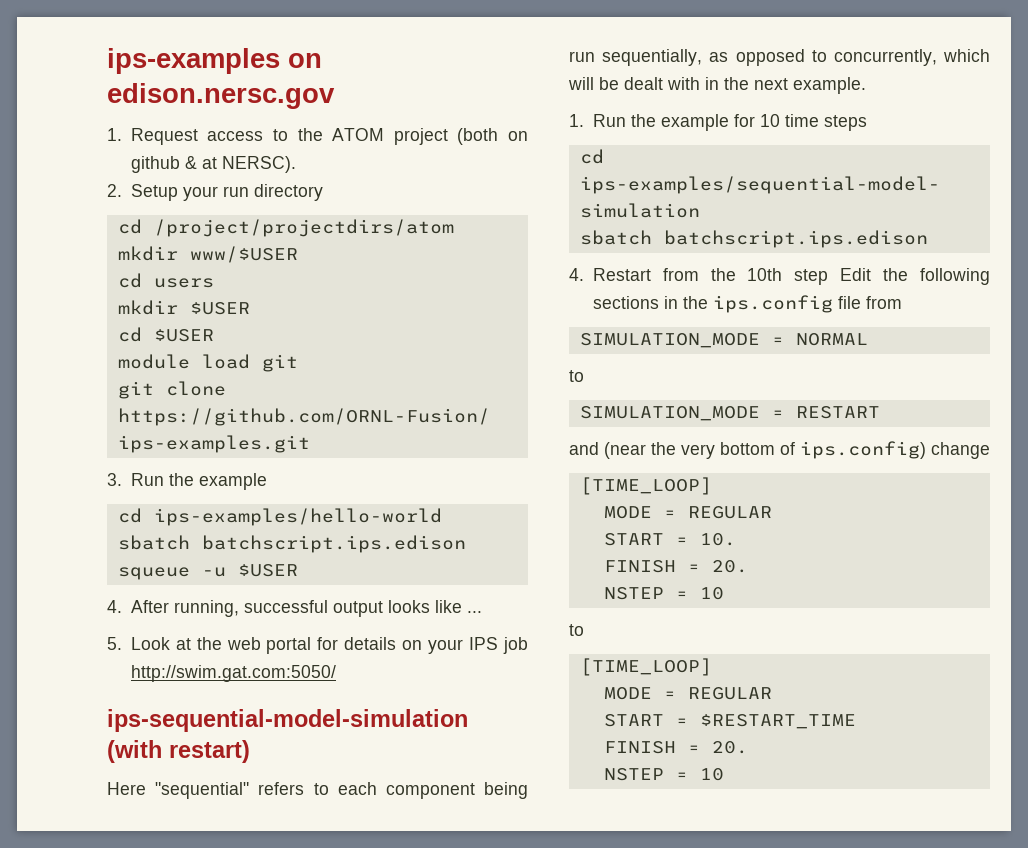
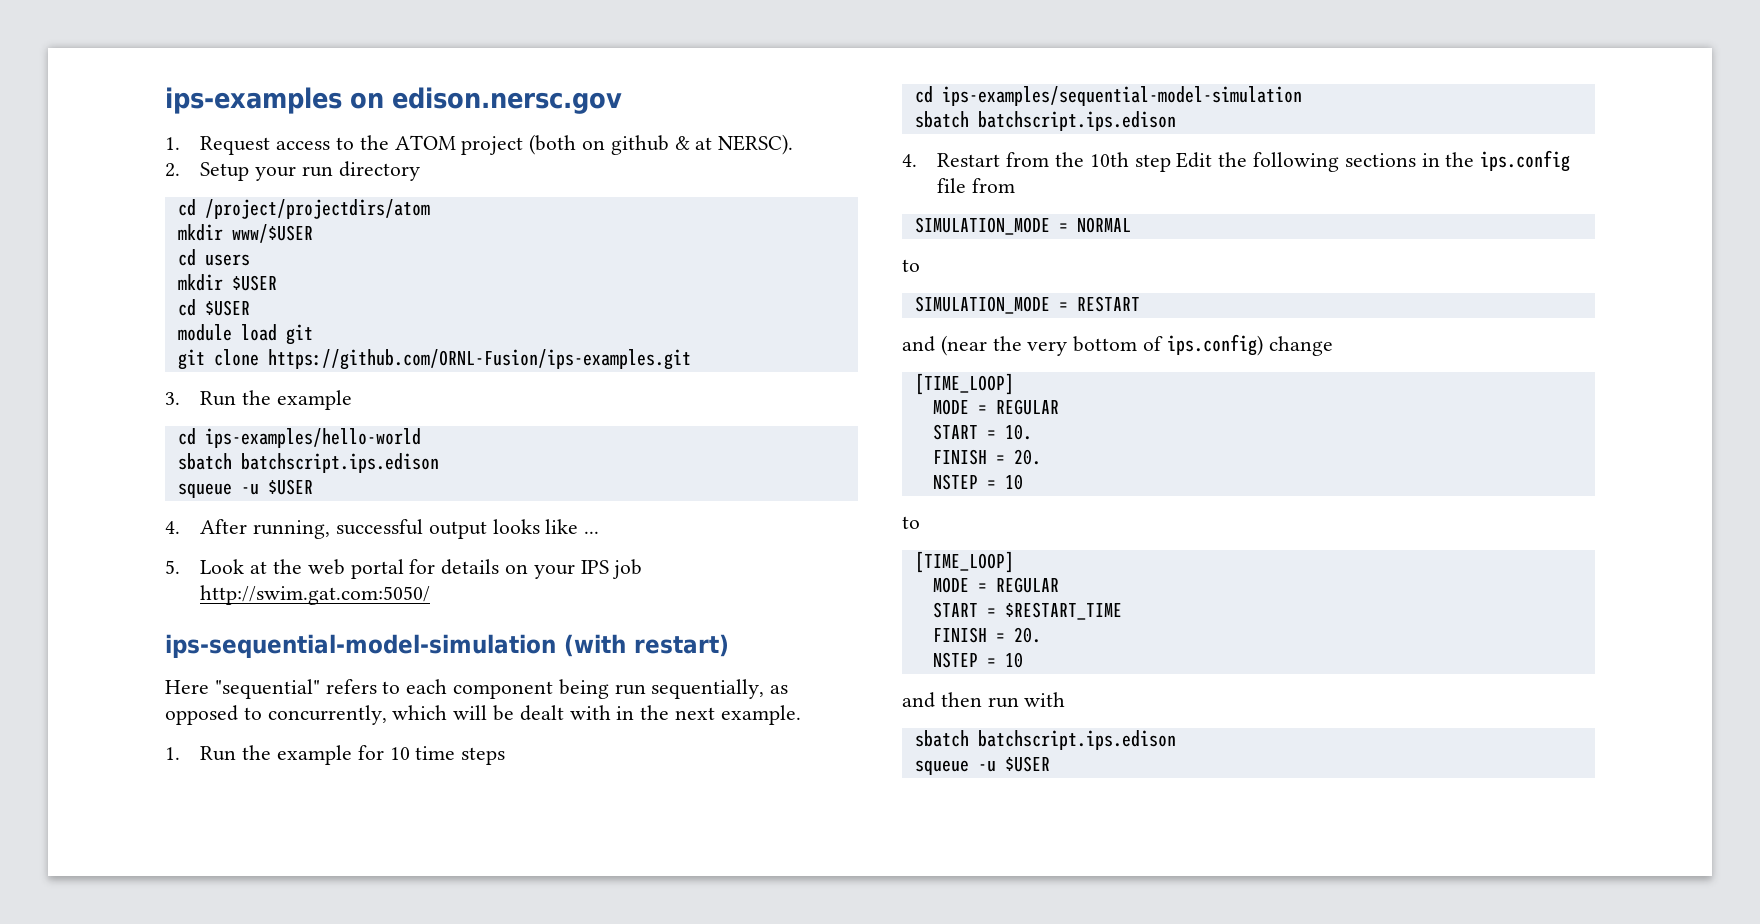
(724, 774) none -> [902,692,1066,708] [914,730,1176,750] [914,756,1050,775] // and then run with // sbatch batchscript.ips.edison // squeue -u $USER

